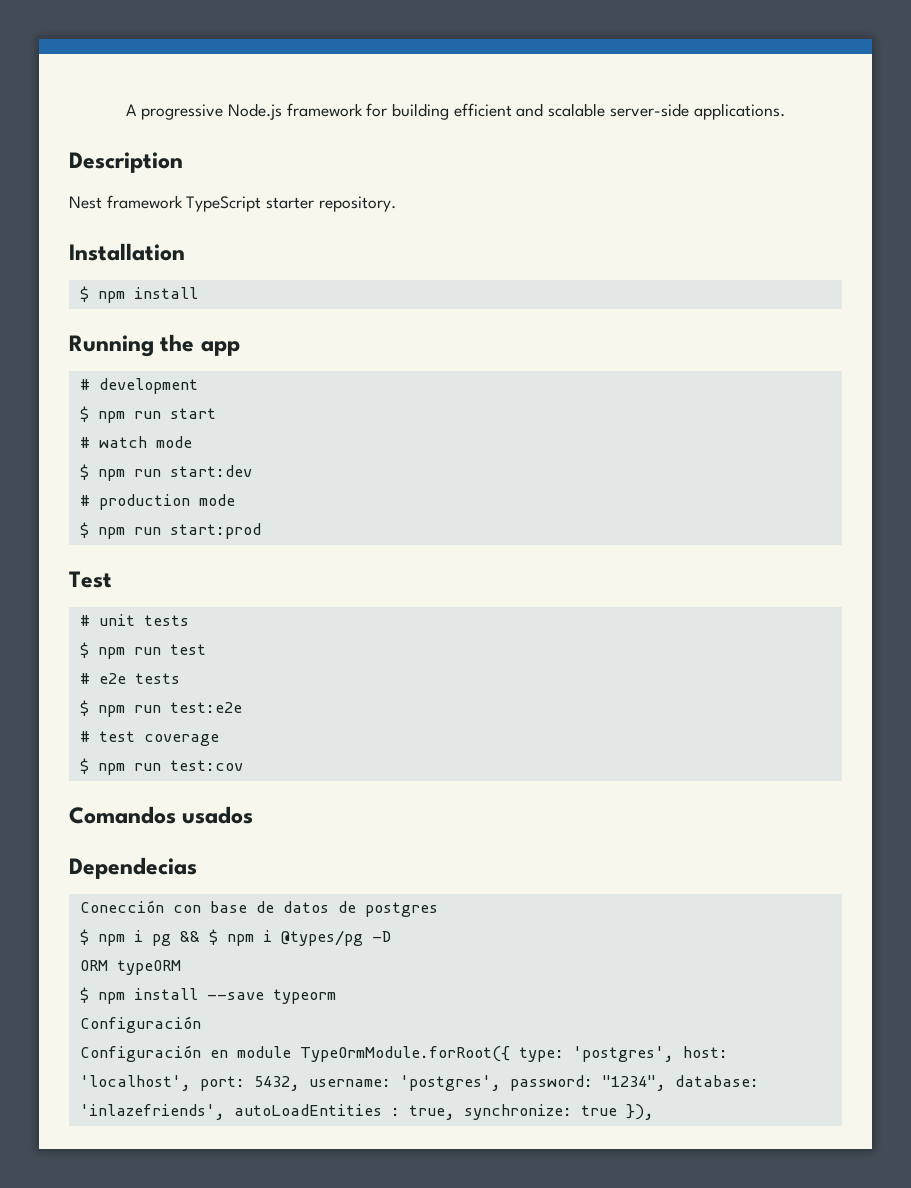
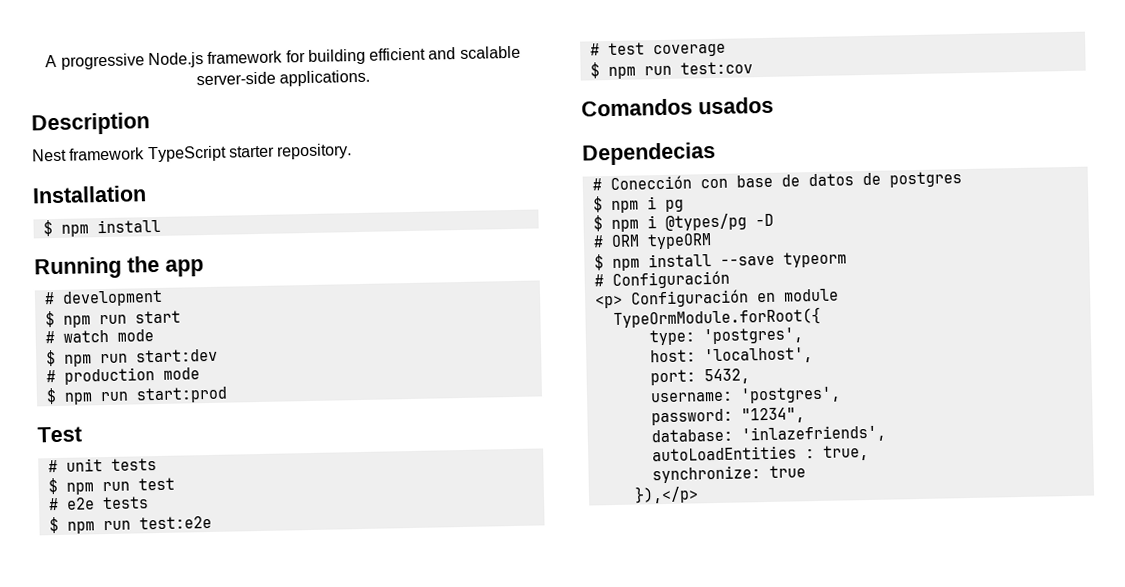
(197, 868) none -> [591,178,602,191] #
[179,931,200,942] && -> (684, 205) //
(391, 936) none -> [592,235,604,248] #
(336, 996) none -> [593,274,604,287] #
(201, 1024) none -> [594,295,623,309] <p>
(291, 1052) none -> (839, 295) //
(510, 1054) none -> (821, 317) //
(674, 1054) none -> (804, 336) //
(191, 1083) none -> (813, 356) //
(300, 1083) none -> (750, 376) //
(501, 1083) none -> (841, 395) //
(666, 1083) none -> (805, 415) //
(225, 1112) none -> (886, 434) //
(455, 1112) none -> (869, 453) //
[625,1104,654,1120] }), -> [633,485,699,504] // }),</p>

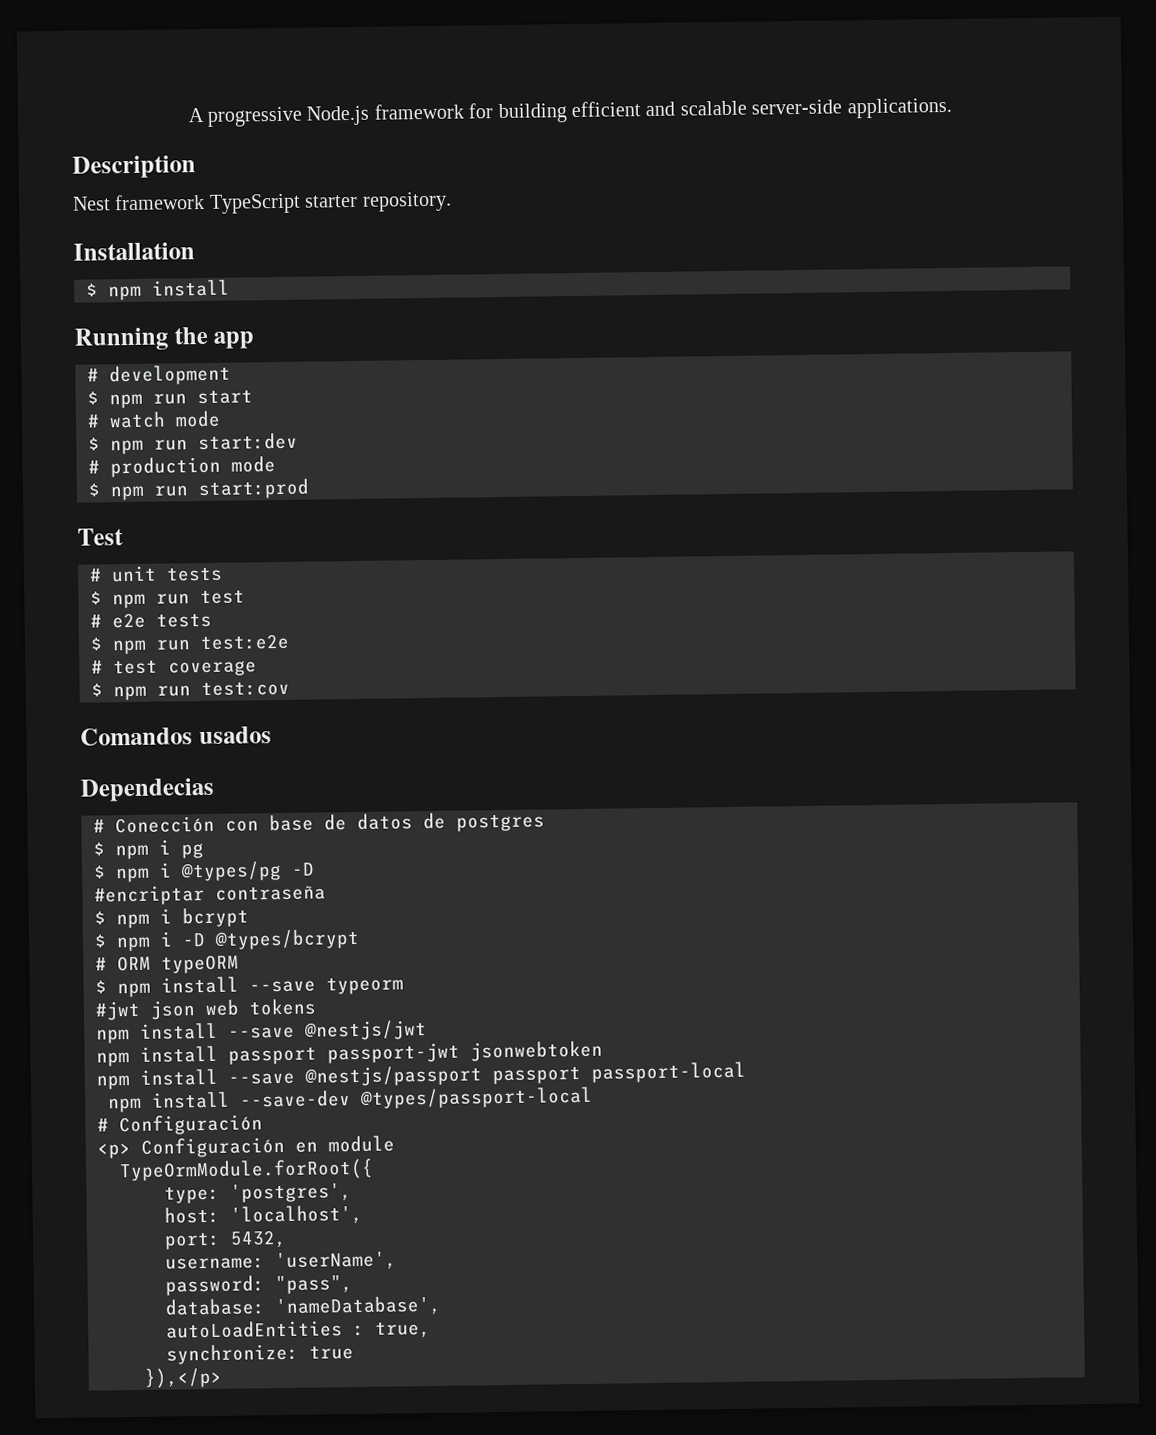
(774, 220) none -> [94,885,326,906] [94,907,249,929] [94,928,360,952] // #encriptar contraseña // $ npm i bcrypt // $ npm i -D @types/bcrypt
(847, 259) none -> [95,998,316,1021] [96,1020,427,1044] [96,1040,603,1067] [96,1061,746,1090] [108,1086,593,1113] // #jwt json web tokens // npm install --save @nestjs/jwt // npm install passport passport-jwt jsonwebtoken // npm install --save @nestjs/passport passport passport-local // npm install --save-dev @types/passport-local
[739,386,841,404] 'postgres', -> [275,1251,397,1271] 'userName',
[740,407,805,424] "1234", -> [275,1275,353,1295] "pass",
[740,424,886,444] 'inlazefriends', -> [275,1295,442,1317] 'nameDatabase',

